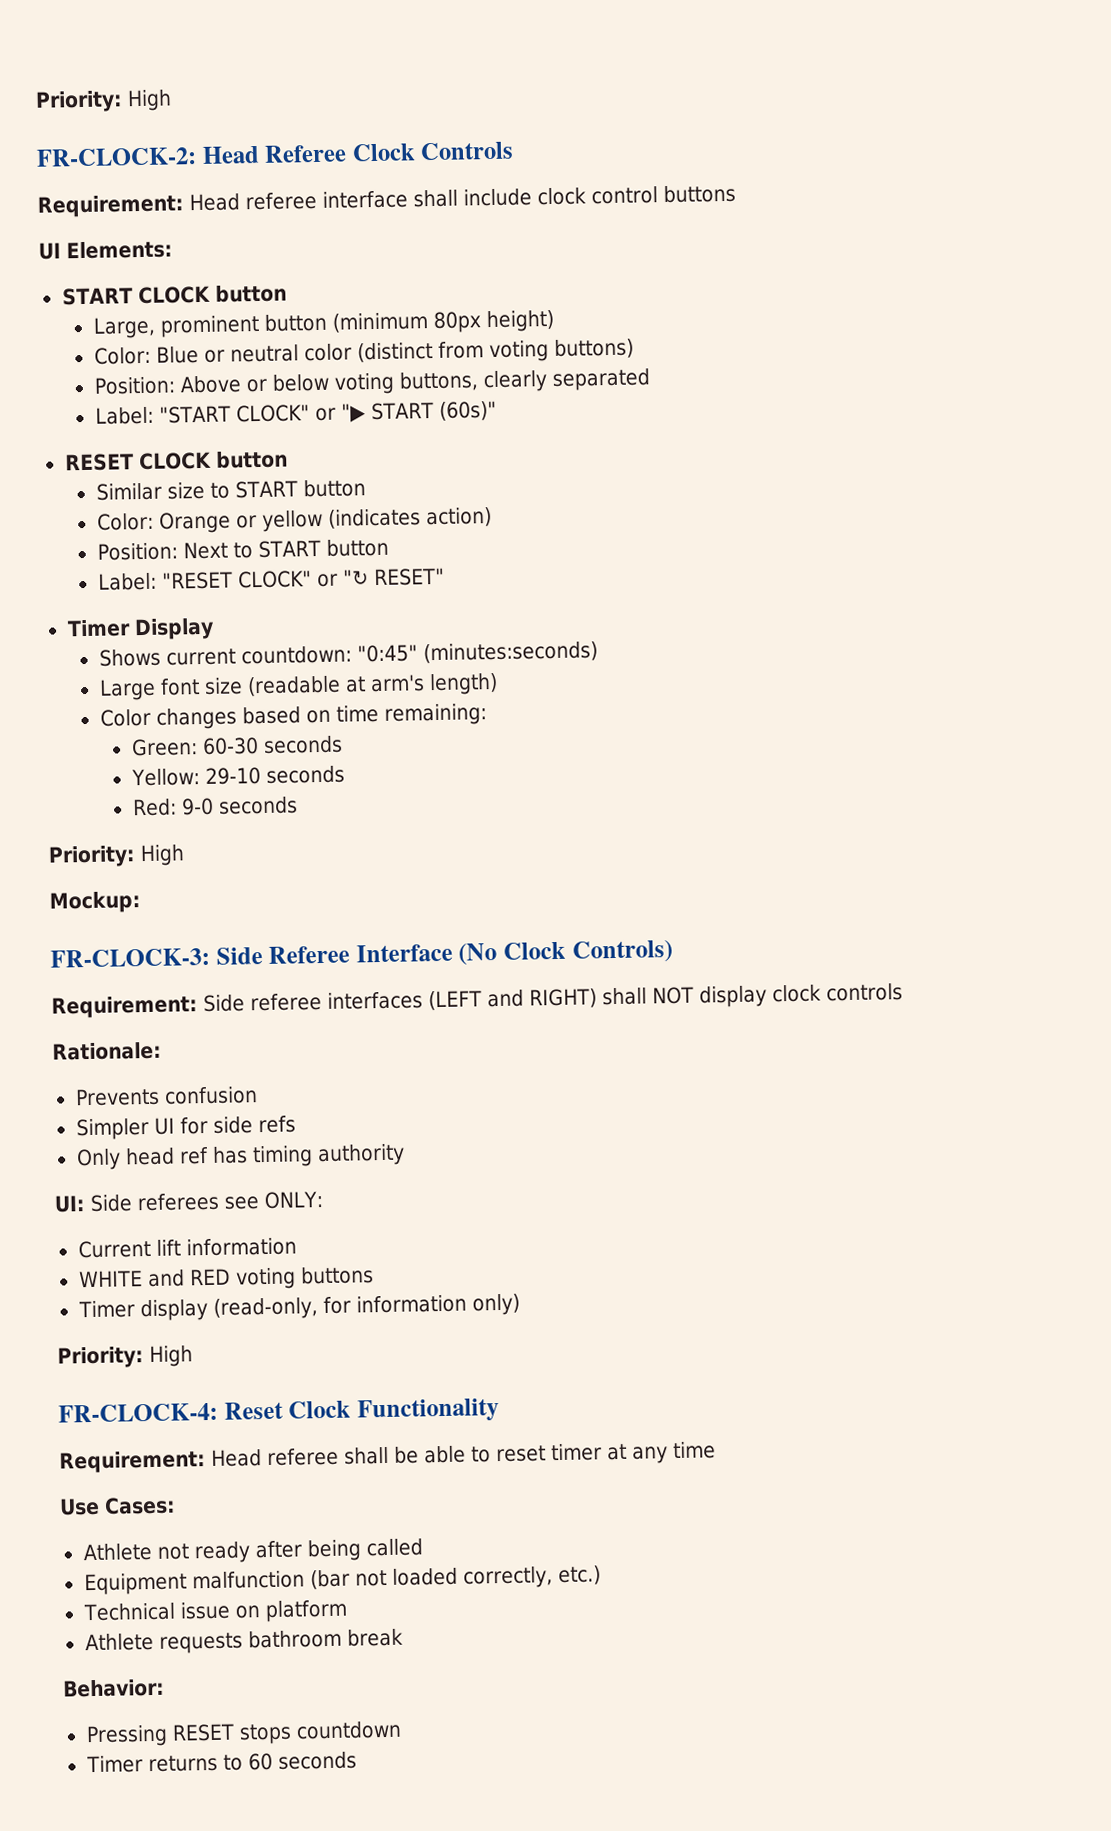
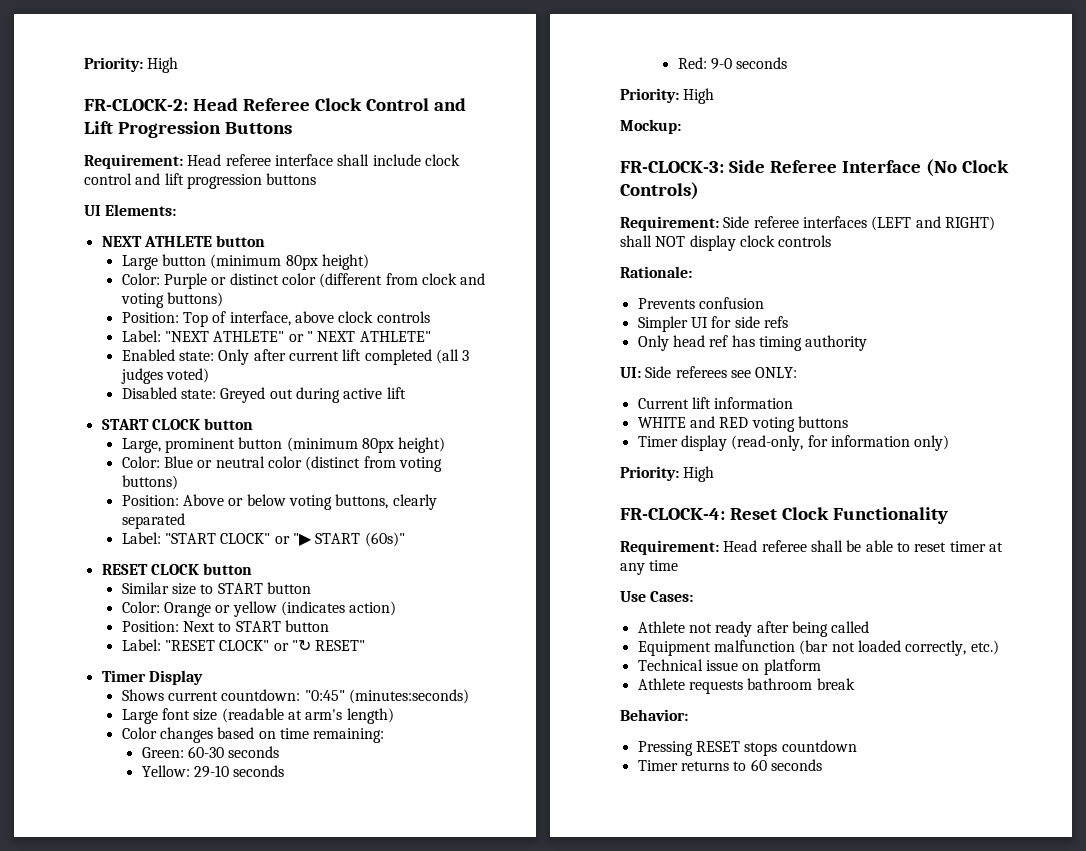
[420,141,515,161] Controls -> [365,98,466,111] [84,121,292,138] Control and Lift Progression Buttons
(658, 195) none -> [135,173,262,189] and lift progression
(173, 250) none -> [101,235,266,247] [121,254,369,270] [121,273,486,289] [120,292,223,308] [121,311,430,327] [121,330,431,342] [121,349,470,365] [120,368,209,384] [121,387,406,403] // NEXT ATHLETE button // Large button (minimum 80px height) // Color: Purple or distinct color (different from clock and voting buttons) // Position: Top of interface, above clock controls // Label: "NEXT ATHLETE" or " NEXT ATHLETE" // Enabled state: Only after current lift completed (all 3 judges voted) // Disabled state: Greyed out during active lift

